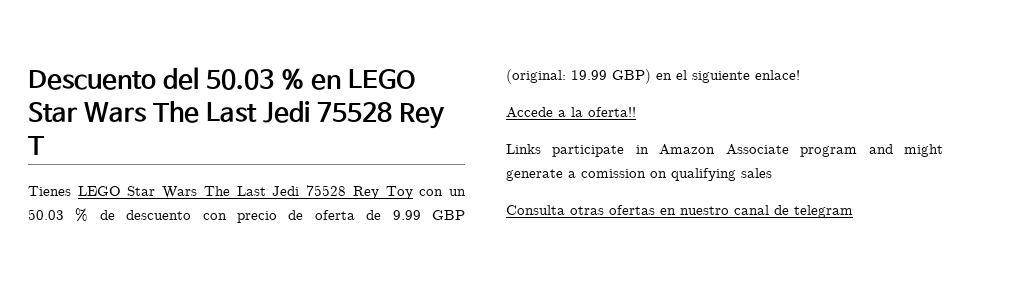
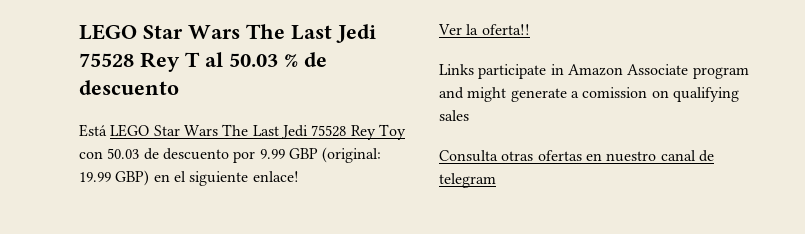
[28,67,342,90] Descuento del 50.03 % en -> (79, 32) none
[28,186,71,196] // Tienes -> [205,52,327,67] [79,80,179,95] [79,124,107,137] al 50.03 % de descuento // Está
[449,189,467,196] [28,208,382,223] un 50.03 % de descuento con precio de oferta de -> [107,148,256,163] 50.03 de descuento por
[506,107,566,118] Accede a -> [438,24,462,35] Ver

